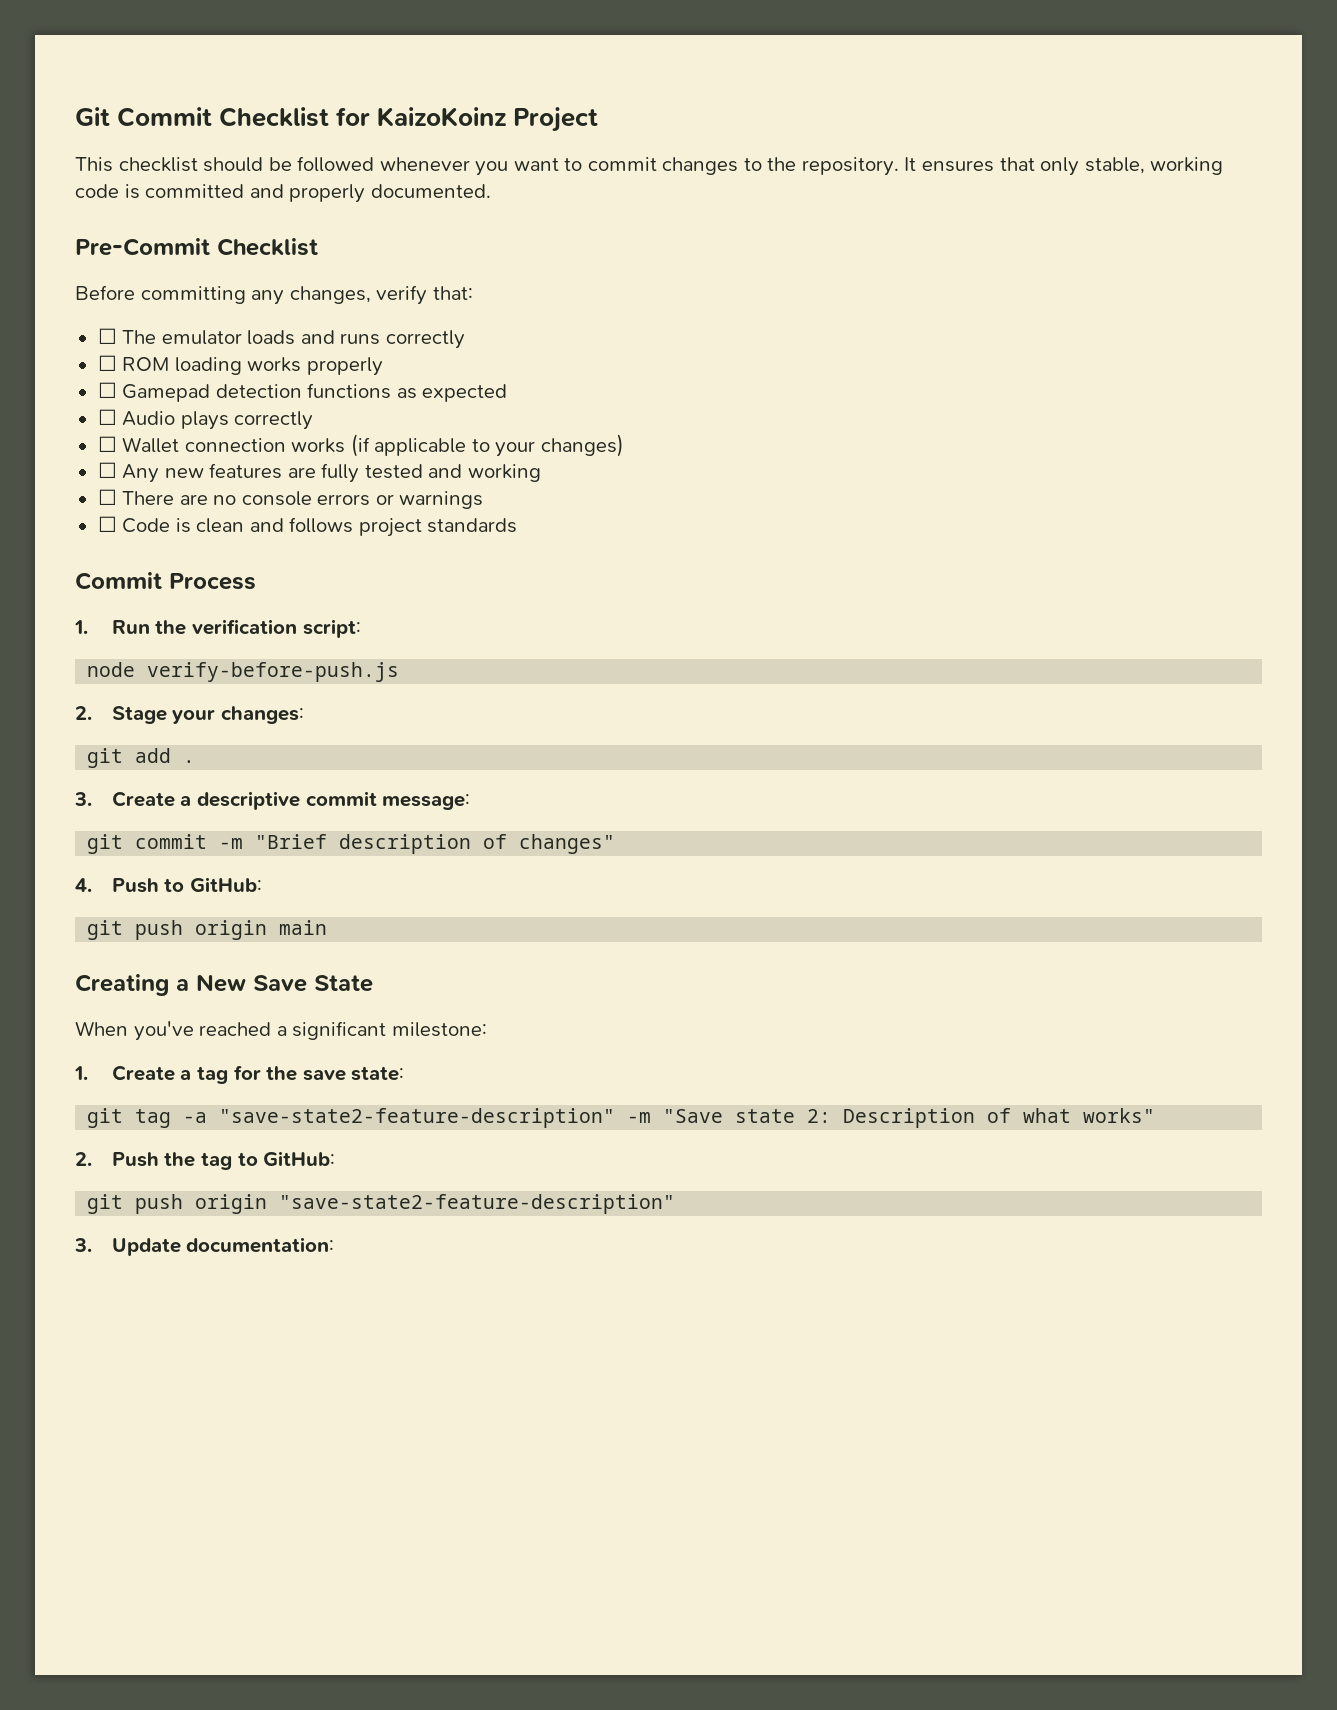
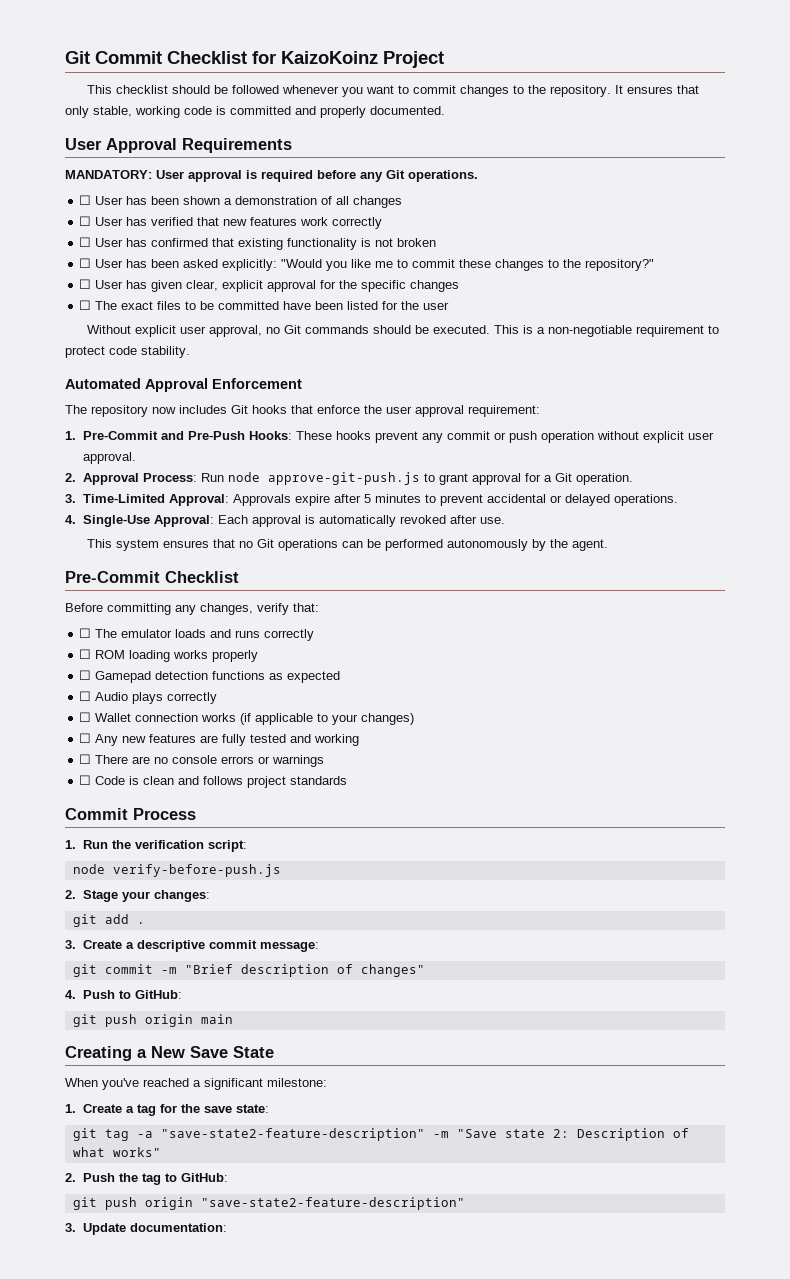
(491, 191) none -> [65,138,292,153] [65,170,478,182] [79,195,403,208] [79,216,383,229] [79,237,437,250] [79,258,655,271] [79,279,460,292] [79,300,450,310] [87,325,720,337] [65,346,190,358] [65,378,302,392] [65,405,540,417] [65,431,714,443] [82,452,136,464] [65,472,633,485] [65,494,678,506] [65,515,505,527] [87,539,609,551] // User Approval Requirements // MANDATORY: User approval is required before any Git operations. // ☐ User has been shown a demonstration of all changes // ☐ User has verified that new features work correctly // ☐ User has confirmed that existing functionality is not broken // ☐ User has been asked explicitly: "Would you like me to commit these changes to the repository?" // ☐ User has given clear, explicit approval for the specific changes // ☐ The exact files to be committed have been listed for the user // Without explicit user approval, no Git commands should be executed. This is a non-negotiable requirement to protect code stability. // Automated Approval Enforcement // The repository now includes Git hooks that enforce the user approval requirement: // 1. Pre-Commit and Pre-Push Hooks: These hooks prevent any commit or push operation without explicit user approval. // 2. Approval Process: Run node approve-git-push.js to grant approval for a Git operation. // 3. Time-Limited Approval: Approvals expire after 5 minutes to prevent accidental or delayed operations. // 4. Single-Use Approval: Each approval is automatically revoked after use. // This system ensures that no Git operations can be performed autonomously by the agent.

